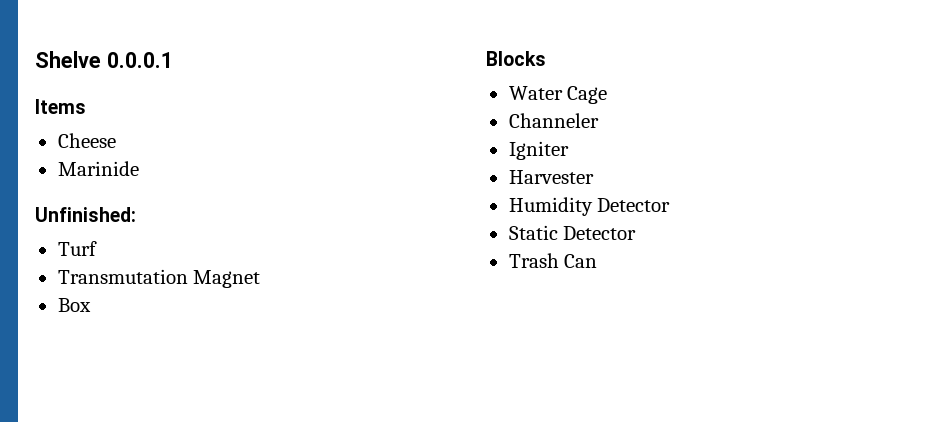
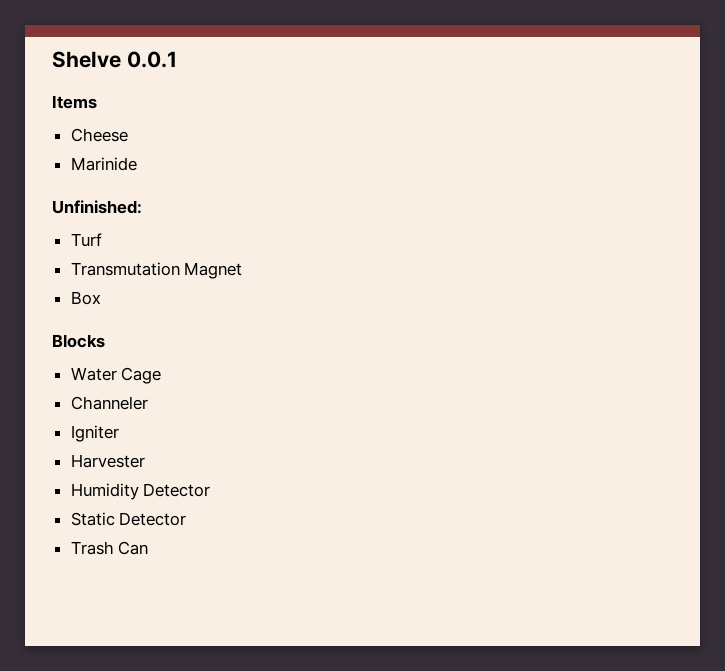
[106,52,173,68] 0.0.0.1 -> [126,51,177,68] 0.0.1

